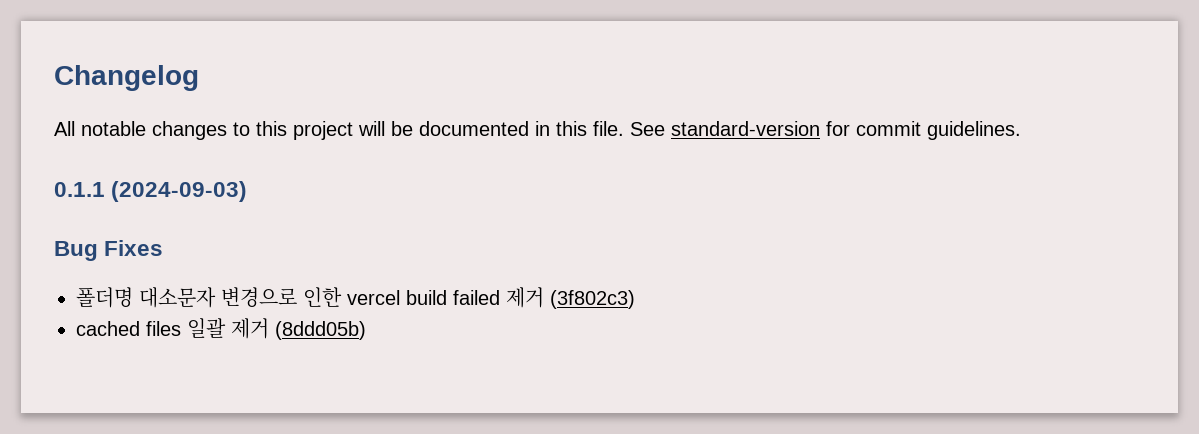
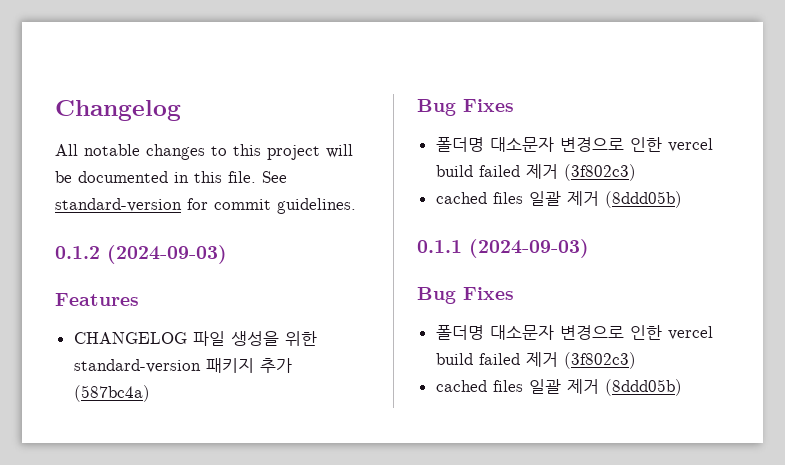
(1021, 130) none -> [55,245,227,264] [55,293,139,306] [73,331,317,346] [73,358,292,373] [73,385,150,402] [417,99,514,116] [435,137,713,152] [435,164,636,181] [435,191,682,208] // 0.1.2 (2024-09-03) // Features // CHANGELOG 파일 생성을 위한 standard-version 패키지 추가 (587bc4a) // Bug Fixes // 폴더명 대소문자 변경으로 인한 vercel build failed 제거 (3f802c3) // cached files 일괄 제거 (8ddd05b)

